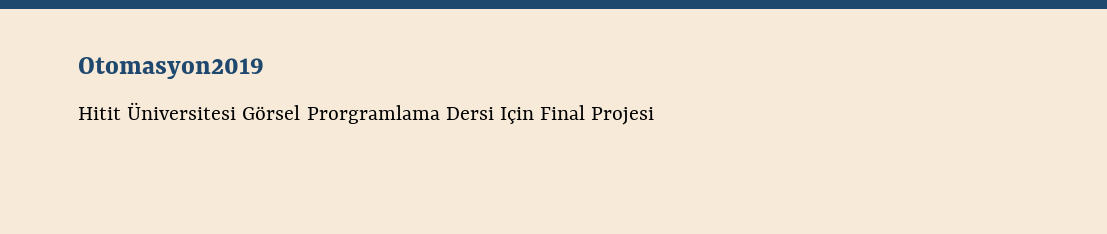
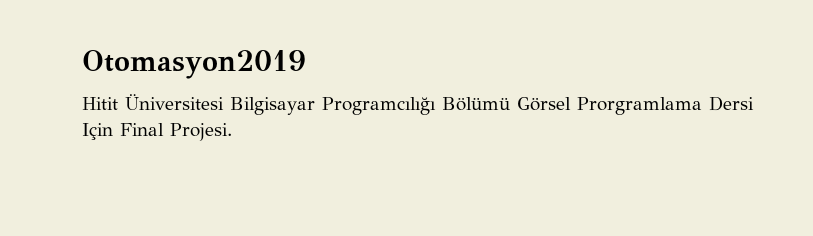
(237, 111) none -> [230,97,510,115] Bilgisayar Programcılığı Bölümü
[591,107,655,125] Projesi -> [170,123,232,141] Projesi.

